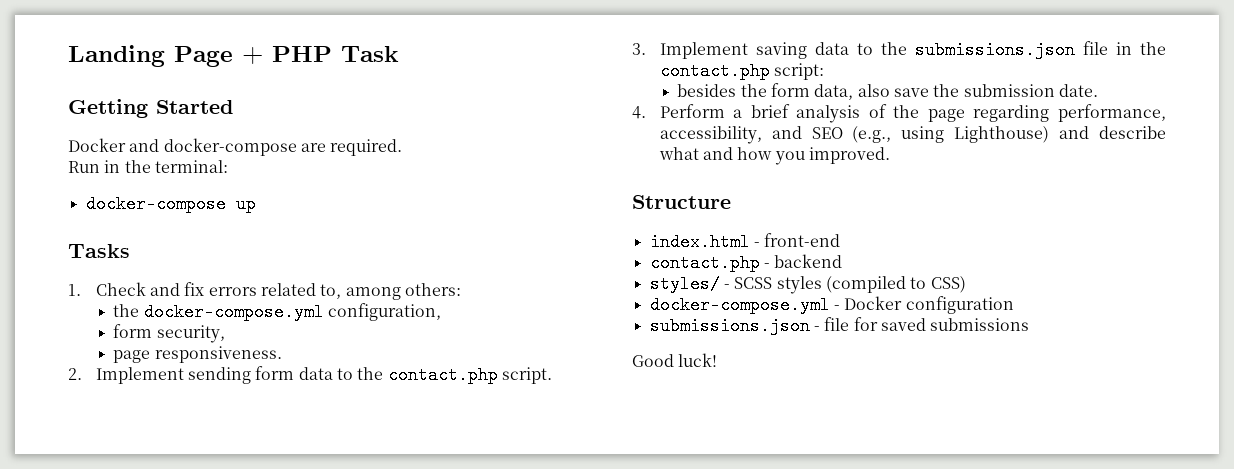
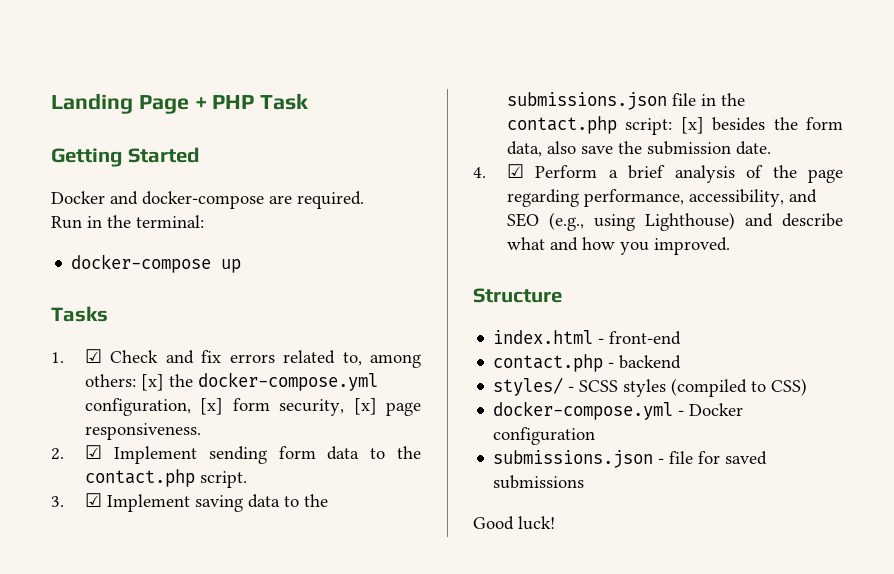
(81, 290) none -> [85,349,103,363] ☑
(461, 289) // -> [141,374,165,391] [x]
(441, 312) // -> [200,398,224,415] [x]
(225, 334) // -> [353,398,377,415] [x]
(82, 374) none -> [85,445,103,459] ☑
(646, 49) none -> [85,493,103,507] ☑
(825, 71) // -> [680,117,704,134] [x]
(646, 112) none -> [507,164,525,178] ☑

